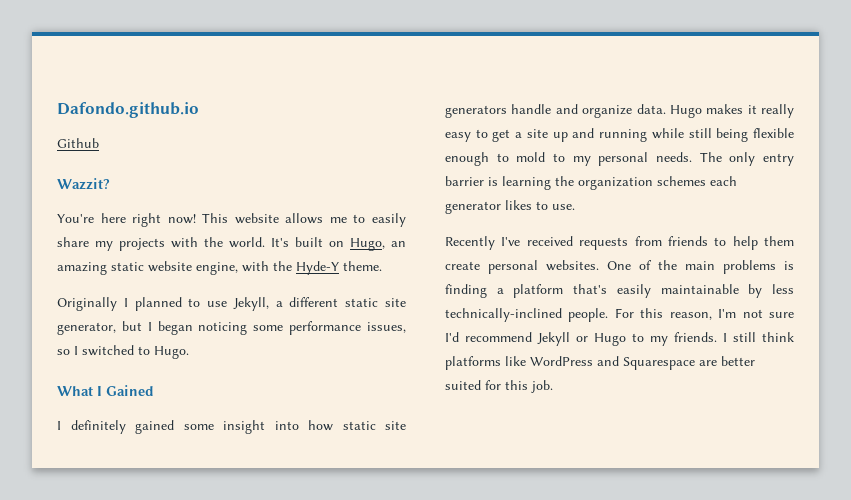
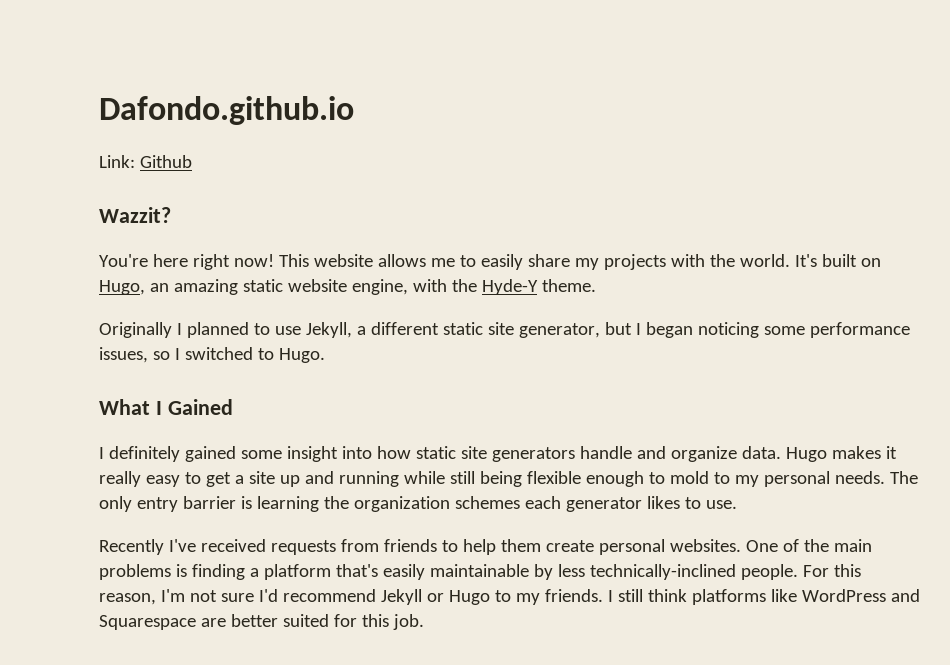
(199, 110) none -> [99,155,135,168] Link:

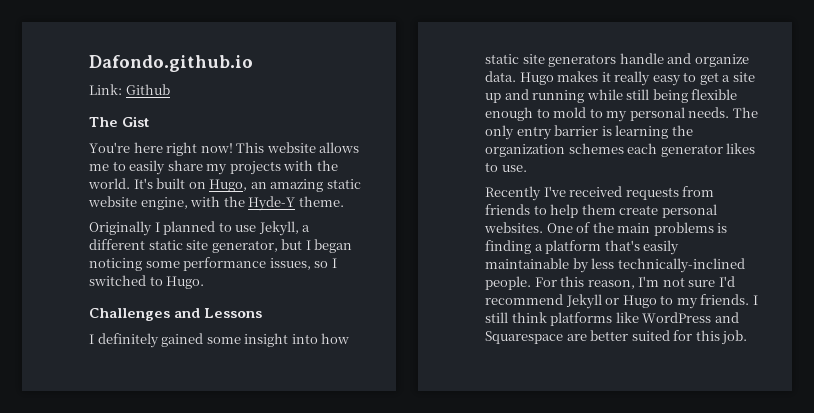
[99,207,171,223] Wazzit? -> [89,116,150,127] The Gist
[99,399,233,415] What I Gained -> [89,308,263,321] Challenges and Lessons

